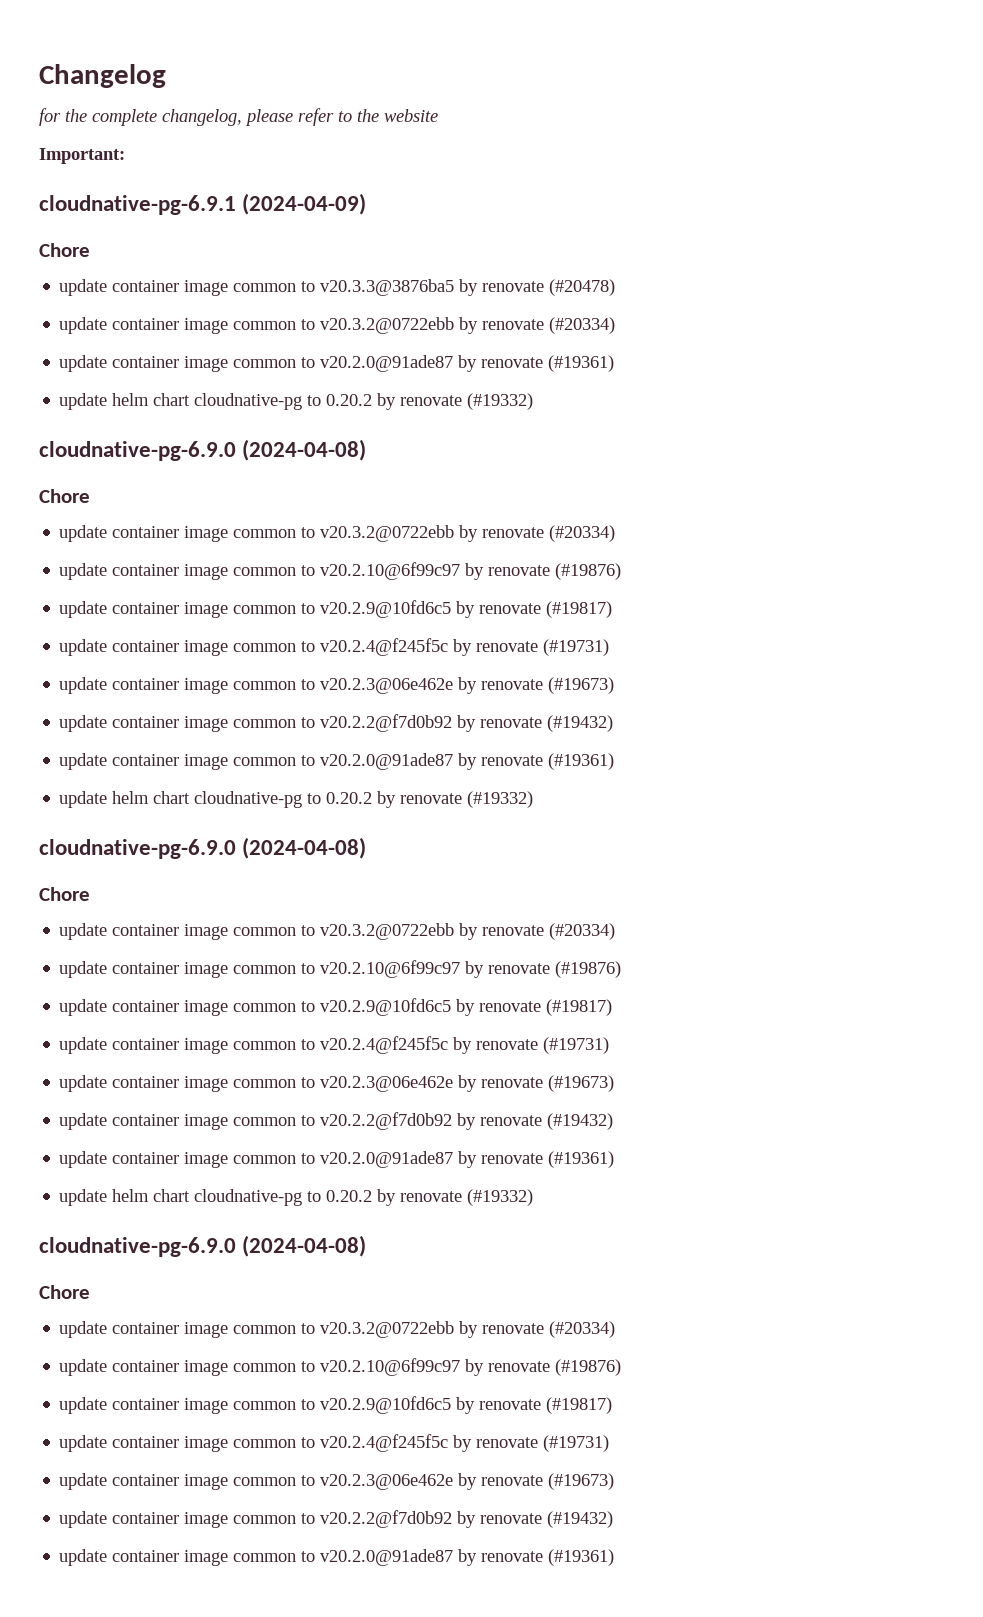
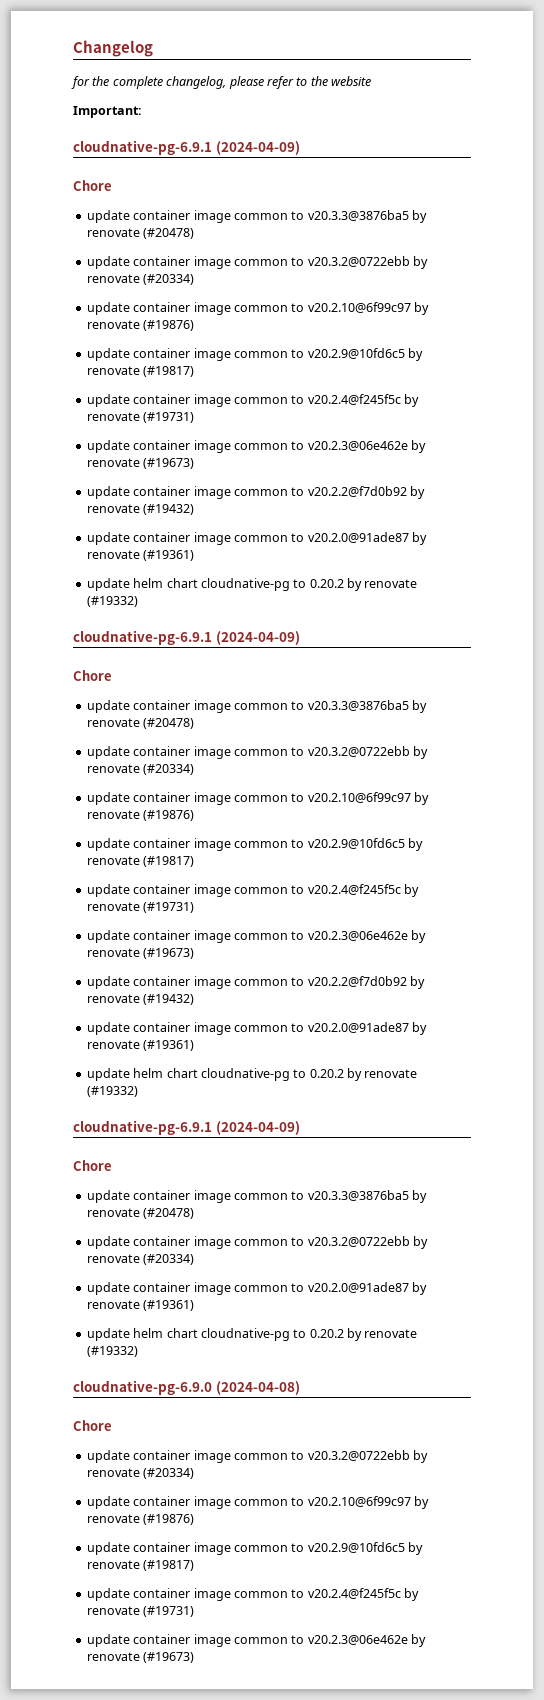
(616, 325) none -> [86,302,429,315] [86,320,195,331] [86,348,423,361] [86,366,195,377] [86,394,419,407] [86,412,195,423] [86,440,426,453] [86,458,195,469] [86,486,425,499] [86,504,195,515] [86,532,427,545] [86,550,195,561] [86,578,418,591] [86,596,138,607] [73,630,300,645] [73,670,112,681] [86,700,427,713] [86,718,195,729] [86,746,428,759] [86,764,195,775] [86,792,429,805] [86,810,195,821] [86,838,423,851] [86,856,195,867] [86,884,419,897] [86,902,195,913] [86,930,426,943] [86,948,195,959] [86,976,425,989] [86,994,195,1005] [86,1022,427,1035] [86,1040,195,1051] [86,1068,418,1081] [86,1086,138,1097] [73,1120,300,1135] [73,1160,112,1171] [86,1190,427,1203] [86,1208,195,1219] [86,1236,428,1249] [86,1254,195,1265] // update container image common to v20.2.10@6f99c97 by renovate (#19876) // update container image common to v20.2.9@10fd6c5 by renovate (#19817) // update container image common to v20.2.4@f245f5c by renovate (#19731) // update container image common to v20.2.3@06e462e by renovate (#19673) // update container image common to v20.2.2@f7d0b92 by renovate (#19432) // update container image common to v20.2.0@91ade87 by renovate (#19361) // update helm chart cloudnative-pg to 0.20.2 by renovate (#19332) // cloudnative-pg-6.9.1 (2024-04-09) // Chore // update container image common to v20.3.3@3876ba5 by renovate (#20478) // update container image common to v20.3.2@0722ebb by renovate (#20334) // update container image common to v20.2.10@6f99c97 by renovate (#19876) // update container image common to v20.2.9@10fd6c5 by renovate (#19817) // update container image common to v20.2.4@f245f5c by renovate (#19731) // update container image common to v20.2.3@06e462e by renovate (#19673) // update container image common to v20.2.2@f7d0b92 by renovate (#19432) // update container image common to v20.2.0@91ade87 by renovate (#19361) // update helm chart cloudnative-pg to 0.20.2 by renovate (#19332) // cloudnative-pg-6.9.1 (2024-04-09) // Chore // update container image common to v20.3.3@3876ba5 by renovate (#20478) // update container image common to v20.3.2@0722ebb by renovate (#20334)
[59,714,614,732] [59,753,615,770] [59,791,534,808] [39,837,367,859] [39,887,90,901] [59,923,616,940] [59,960,622,978] [59,998,613,1016] [59,1036,610,1054] [59,1075,615,1092] [59,1112,614,1130] [59,1151,615,1168] [59,1189,534,1206] [39,1235,367,1257] [39,1285,90,1299] [59,1321,616,1338] [59,1358,622,1376] [59,1396,613,1414] [59,1434,610,1452] [59,1473,615,1490] [59,1510,614,1528] [59,1549,615,1566] // update container image common to v20.2.2@f7d0b92 by renovate (#19432) // update container image common to v20.2.0@91ade87 by renovate (#19361) // update helm chart cloudnative-pg to 0.20.2 by renovate (#19332) // cloudnative-pg-6.9.0 (2024-04-08) // Chore // update container image common to v20.3.2@0722ebb by renovate (#20334) // update container image common to v20.2.10@6f99c97 by renovate (#19876) // update container image common to v20.2.9@10fd6c5 by renovate (#19817) // update container image common to v20.2.4@f245f5c by renovate (#19731) // update container image common to v20.2.3@06e462e by renovate (#19673) // update container image common to v20.2.2@f7d0b92 by renovate (#19432) // update container image common to v20.2.0@91ade87 by renovate (#19361) // update helm chart cloudnative-pg to 0.20.2 by renovate (#19332) // cloudnative-pg-6.9.0 (2024-04-08) // Chore // update container image common to v20.3.2@0722ebb by renovate (#20334) // update container image common to v20.2.10@6f99c97 by renovate (#19876) // update container image common to v20.2.9@10fd6c5 by renovate (#19817) // update container image common to v20.2.4@f245f5c by renovate (#19731) // update container image common to v20.2.3@06e462e by renovate (#19673) // update container image common to v20.2.2@f7d0b92 by renovate (#19432) // update container image common to v20.2.0@91ade87 by renovate (#19361) -> (195, 1657) none

